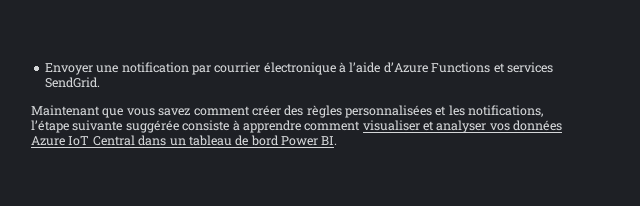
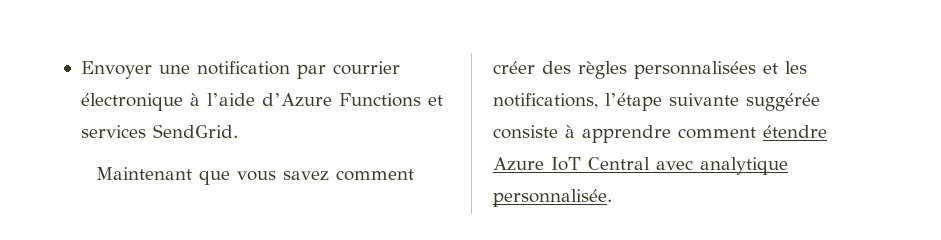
[362,120,563,133] [31,135,338,146] visualiser et analyser vos données Azure IoT Central dans un tableau de bord Power BI. -> [763,125,827,138] [493,157,788,175] [493,189,612,207] étendre Azure IoT Central avec analytique personnalisée.

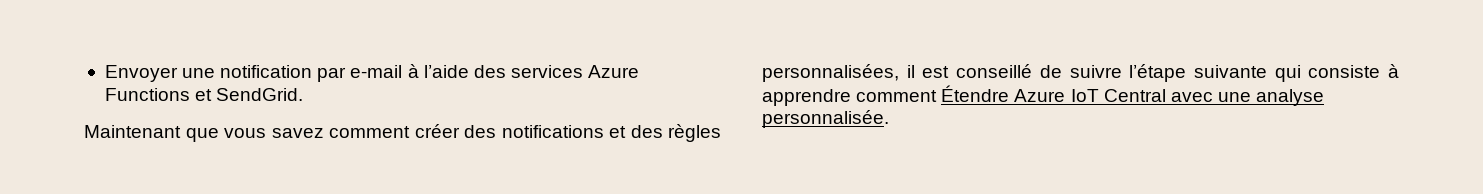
[332,61,400,75] [80,93,332,111] courrier électronique à l’aide d’Azure -> [350,64,640,78] e-mail à l’aide des services Azure
[80,125,146,138] services -> (213, 95) none
[578,61,807,79] [493,93,598,109] règles personnalisées et les notifications, -> [501,124,721,142] [762,64,1122,82] notifications et des règles personnalisées, il est conseillé de suivre
[746,93,820,111] suggérée -> [1274,65,1301,82] qui
[763,125,827,138] étendre -> [941,85,1010,102] Étendre
[700,157,788,175] analytique -> [1217,89,1325,106] une analyse

